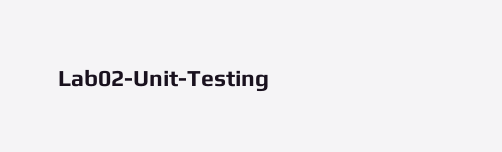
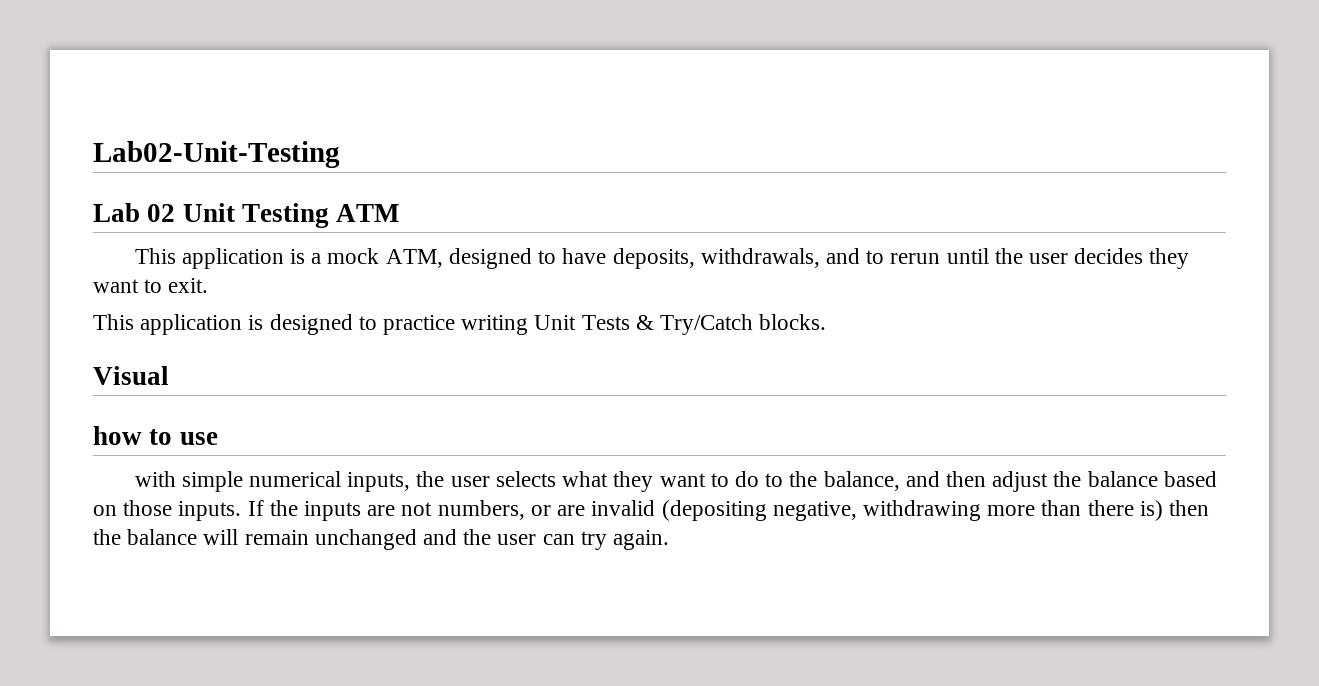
(269, 80) none -> [93,203,400,228] [134,248,1190,269] [93,278,209,293] [93,314,827,335] [93,366,169,385] [93,426,218,445] [134,471,1217,492] [93,500,1209,521] [93,529,670,550] // Lab 02 Unit Testing ATM // This application is a mock ATM, designed to have deposits, withdrawals, and to rerun until the user decides they want to exit. // This application is designed to practice writing Unit Tests & Try/Catch blocks. // Visual // how to use // with simple numerical inputs, the user selects what they want to do to the balance, and then adjust the balance based on those inputs. If the inputs are not numbers, or are invalid (depositing negative, withdrawing more than there is) then the balance will remain unchanged and the user can try again.

